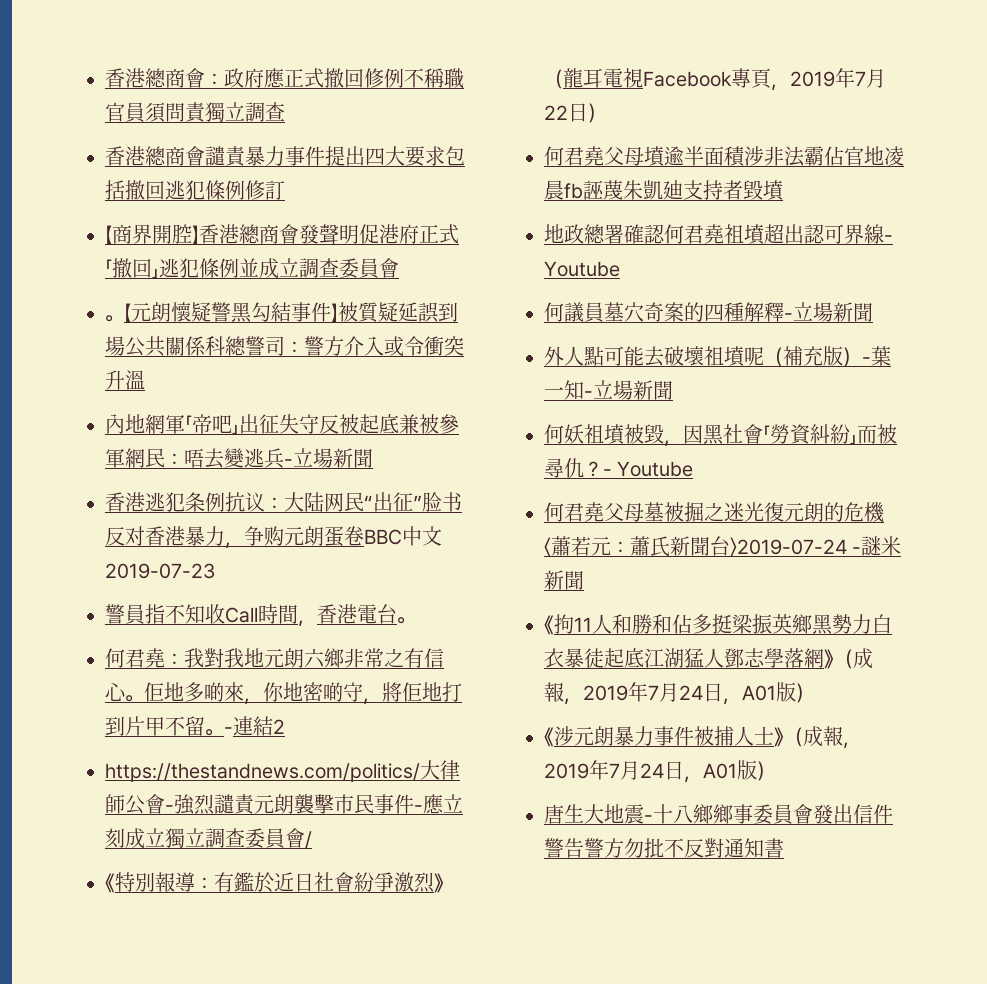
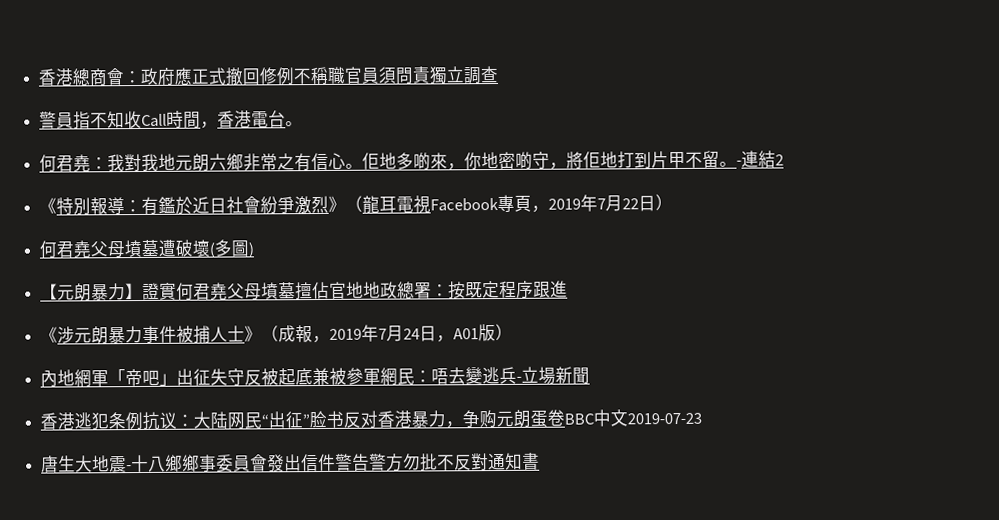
[105,146,465,167] [105,180,285,200] [105,224,459,245] [105,258,399,279] [105,302,458,323] [105,336,464,357] [105,370,145,390] 香港總商會譴責暴力事件提出四大要求包括撤回逃犯條例修訂 // 【商界開腔】香港總商會發聲明促港府正式「撤回」逃犯條例並成立調查委員會 // 。【元朗懷疑警黑勾結事件】被質疑延誤到場公共關係科總警司：警方介入或令衝突升溫 -> [39,110,304,130] [39,150,785,173] [39,194,674,216] [39,239,255,259] [40,280,569,302] [40,323,514,345] 警員指不知收Call時間，香港電台。 // 何君堯：我對我地元朗六鄉非常之有信心。佢地多啲來，你地密啲守，將佢地打到片甲不留。-連結2 // 《特別報導：有鑑於近日社會紛爭激烈》（龍耳電視Facebook專頁，2019年7月22日） // 何君堯父母墳墓遭破壞(多圖) // 【元朗暴力】證實何君堯父母墳墓擅佔官地地政總署：按既定程序跟進 // 《涉元朗暴力事件被捕人士》（成報，2019年7月24日，A01版）
[105,604,416,627] [105,648,444,668] [105,682,462,705] [105,716,285,736] [105,760,460,782] [105,794,463,815] [105,828,312,849] [105,872,444,893] [544,68,886,91] [544,103,607,123] [544,146,904,167] [544,180,785,201] [544,224,893,245] [544,261,620,277] [544,302,873,322] [544,346,891,367] [544,380,673,400] [544,424,897,447] [544,458,694,478] [544,502,885,523] [544,536,902,557] [544,570,584,590] [544,614,892,635] [544,648,873,669] [544,682,815,705] [544,726,862,749] [544,760,776,783] // 警員指不知收Call時間，香港電台。 // 何君堯：我對我地元朗六鄉非常之有信心。佢地多啲來，你地密啲守，將佢地打到片甲不留。-連結2 // https://thestandnews.com/politics/大律師公會-強烈譴責元朗襲擊市民事件-應立刻成立獨立調查委員會/ // 《特別報導：有鑑於近日社會紛爭激烈》（龍耳電視Facebook專頁，2019年7月22日） // 何君堯父母墳逾半面積涉非法霸佔官地凌晨fb誣蔑朱凱廸支持者毀墳 // 地政總署確認何君堯祖墳超出認可界線- Youtube // 何議員墓穴奇案的四種解釋-立場新聞 // 外人點可能去破壞祖墳呢（補充版）-葉一知-立場新聞 // 何妖祖墳被毀，因黑社會「勞資糾紛」而被尋仇？- Youtube // 何君堯父母墓被掘之迷光復元朗的危機〈蕭若元：蕭氏新聞台〉2019-07-24 -謎米新聞 // 《拘11人和勝和佔多挺梁振英鄉黑勢力白衣暴徒起底江湖猛人鄧志學落網》（成報，2019年7月24日，A01版） // 《涉元朗暴力事件被捕人士》（成報，2019年7月24日，A01版） -> (703, 418) none

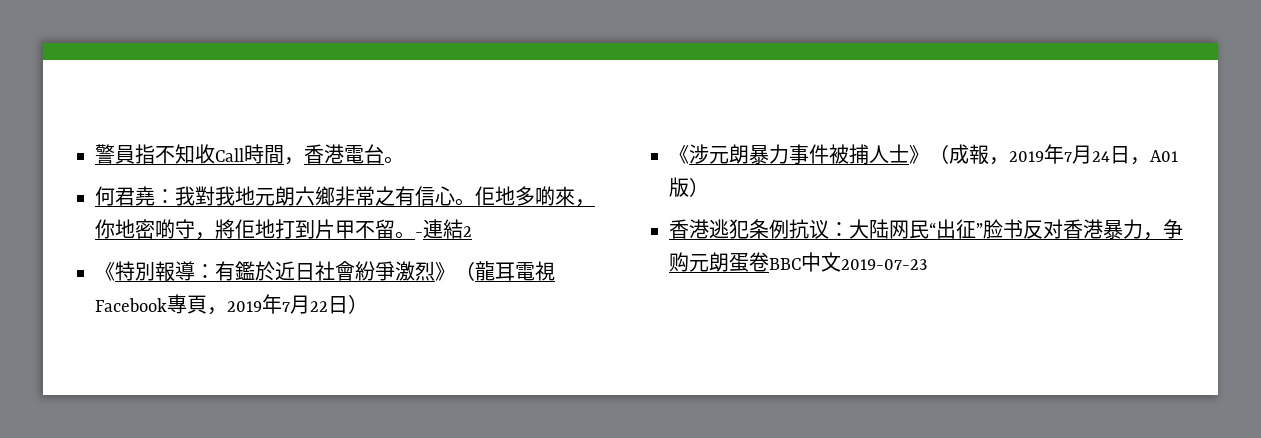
[38,66,500,86] 香港總商會：政府應正式撤回修例不稱職官員須問責獨立調查 // -> (95, 154) none
[39,239,255,259] [40,280,569,302] // 何君堯父母墳墓遭破壞(多圖) // 【元朗暴力】證實何君堯父母墳墓擅佔官地地政總署：按既定程序跟進 -> (368, 304) none
[40,366,591,388] // 內地網軍「帝吧」出征失守反被起底兼被參軍網民：唔去變逃兵-立場新聞 -> (709, 187) none
[41,452,541,473] // 唐生大地震-十八鄉鄉事委員會發出信件警告警方勿批不反對通知書 -> (927, 264) none

